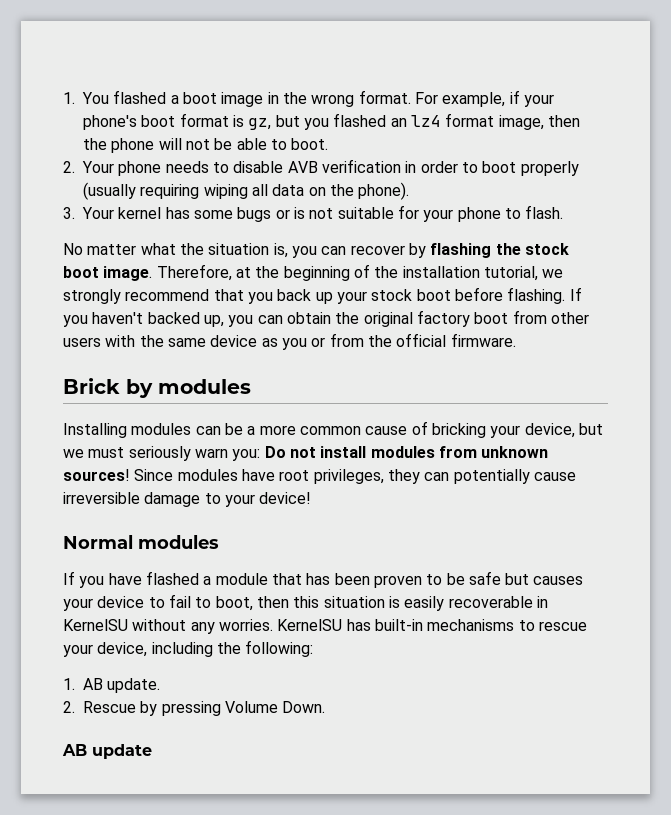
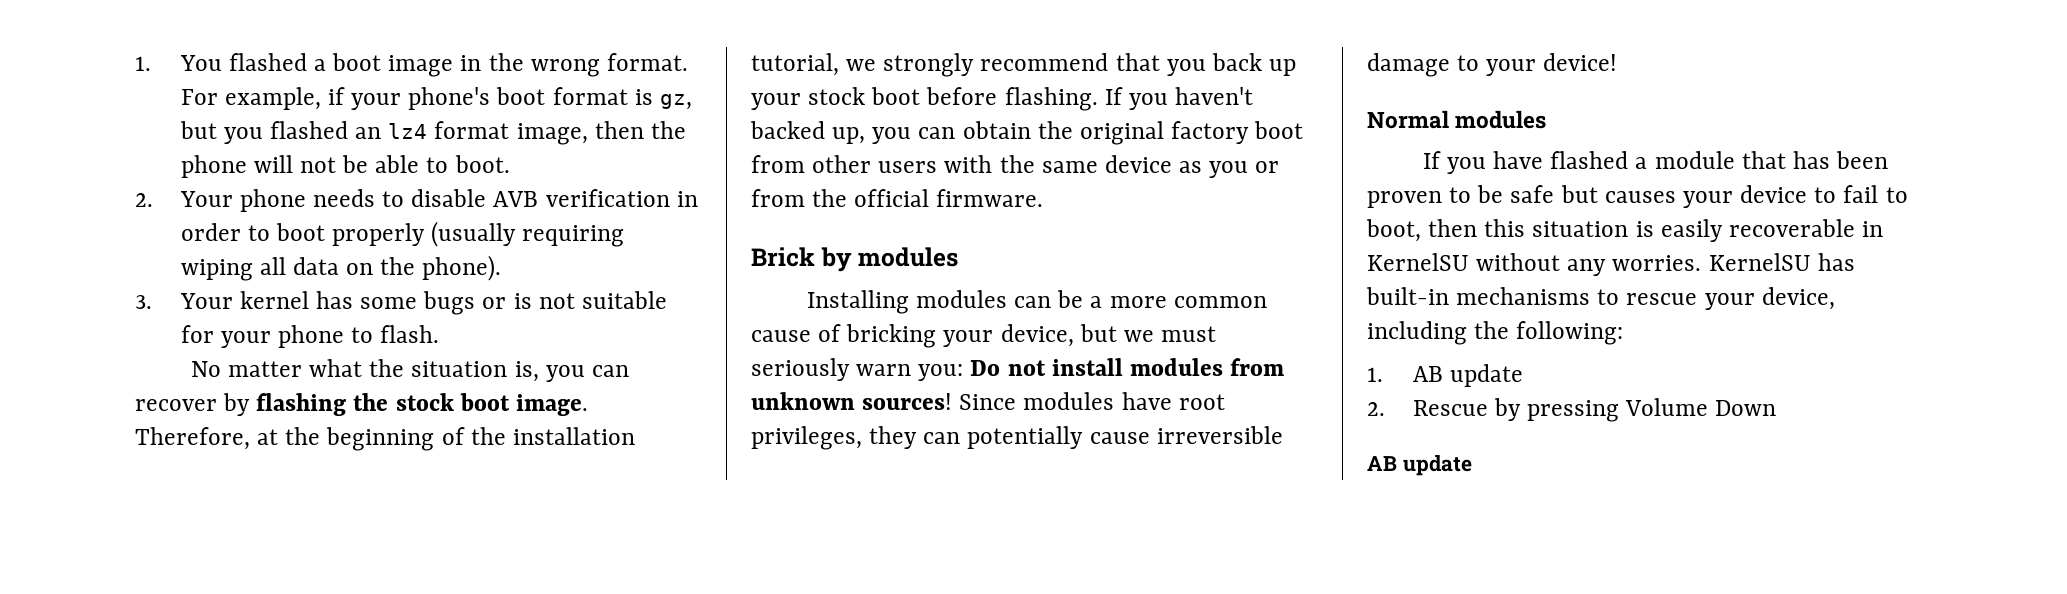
[107,678,161,693] update. -> [1449,364,1523,387] update
[282,701,326,713] Down. -> [1715,400,1777,416] Down

